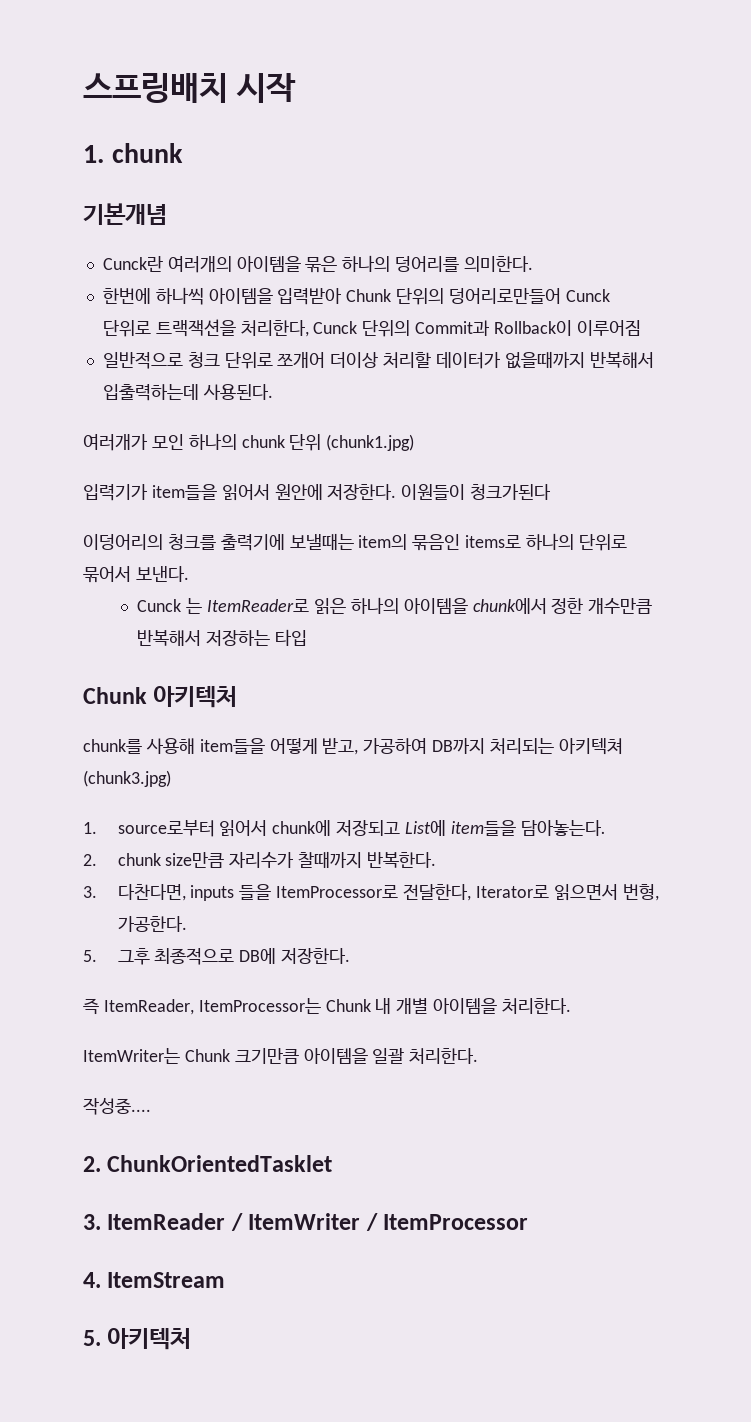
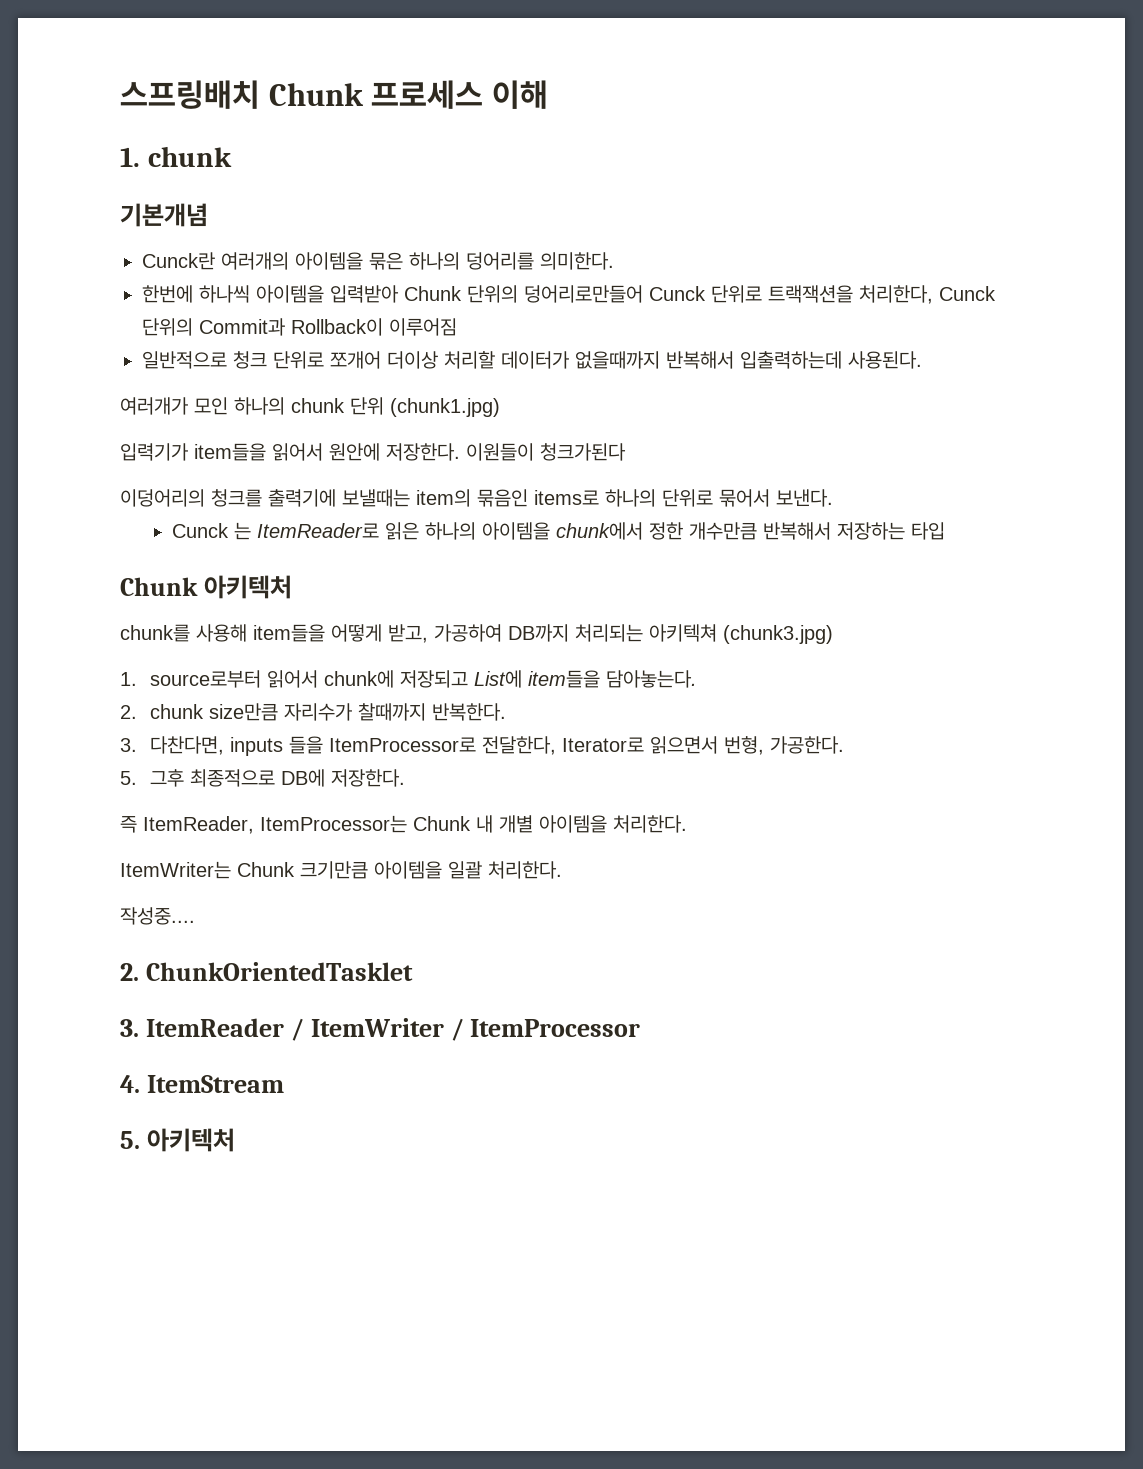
[235,73,296,103] 시작 -> [268,80,548,109] Chunk 프로세스 이해

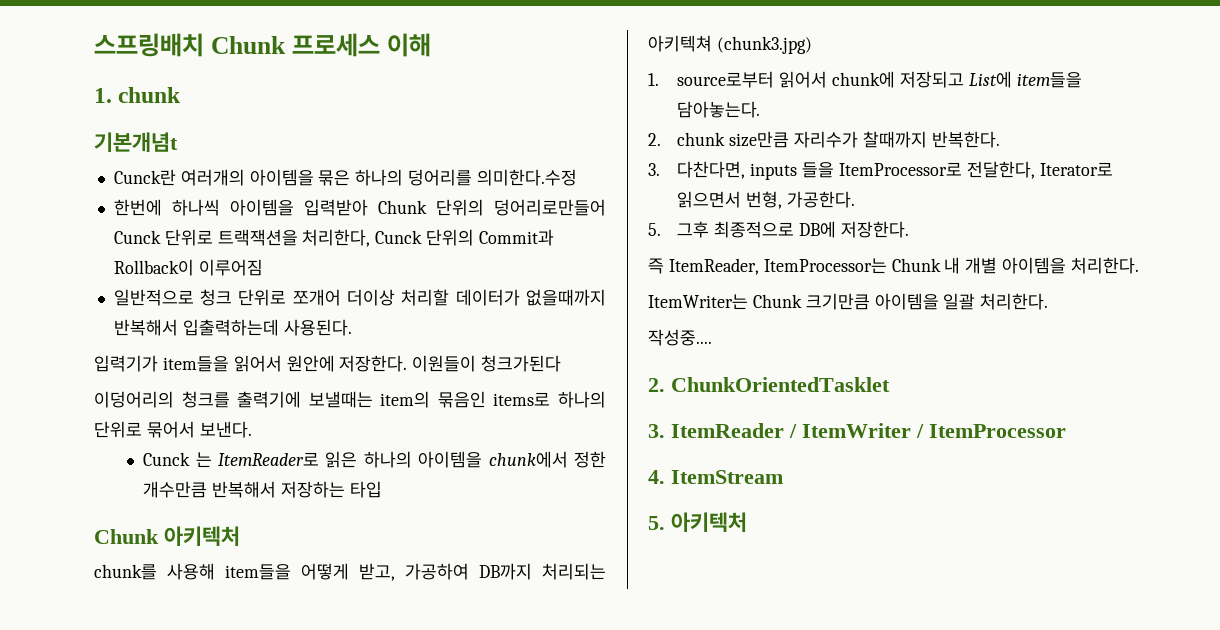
[120,203,208,227] 기본개념 -> [94,132,178,152] 기본개념t
[540,252,614,270] 의미한다. -> [476,169,577,186] 의미한다.수정
[120,397,500,417] // 여러개가 모인 하나의 chunk 단위 (chunk1.jpg) -> (352, 327) none

